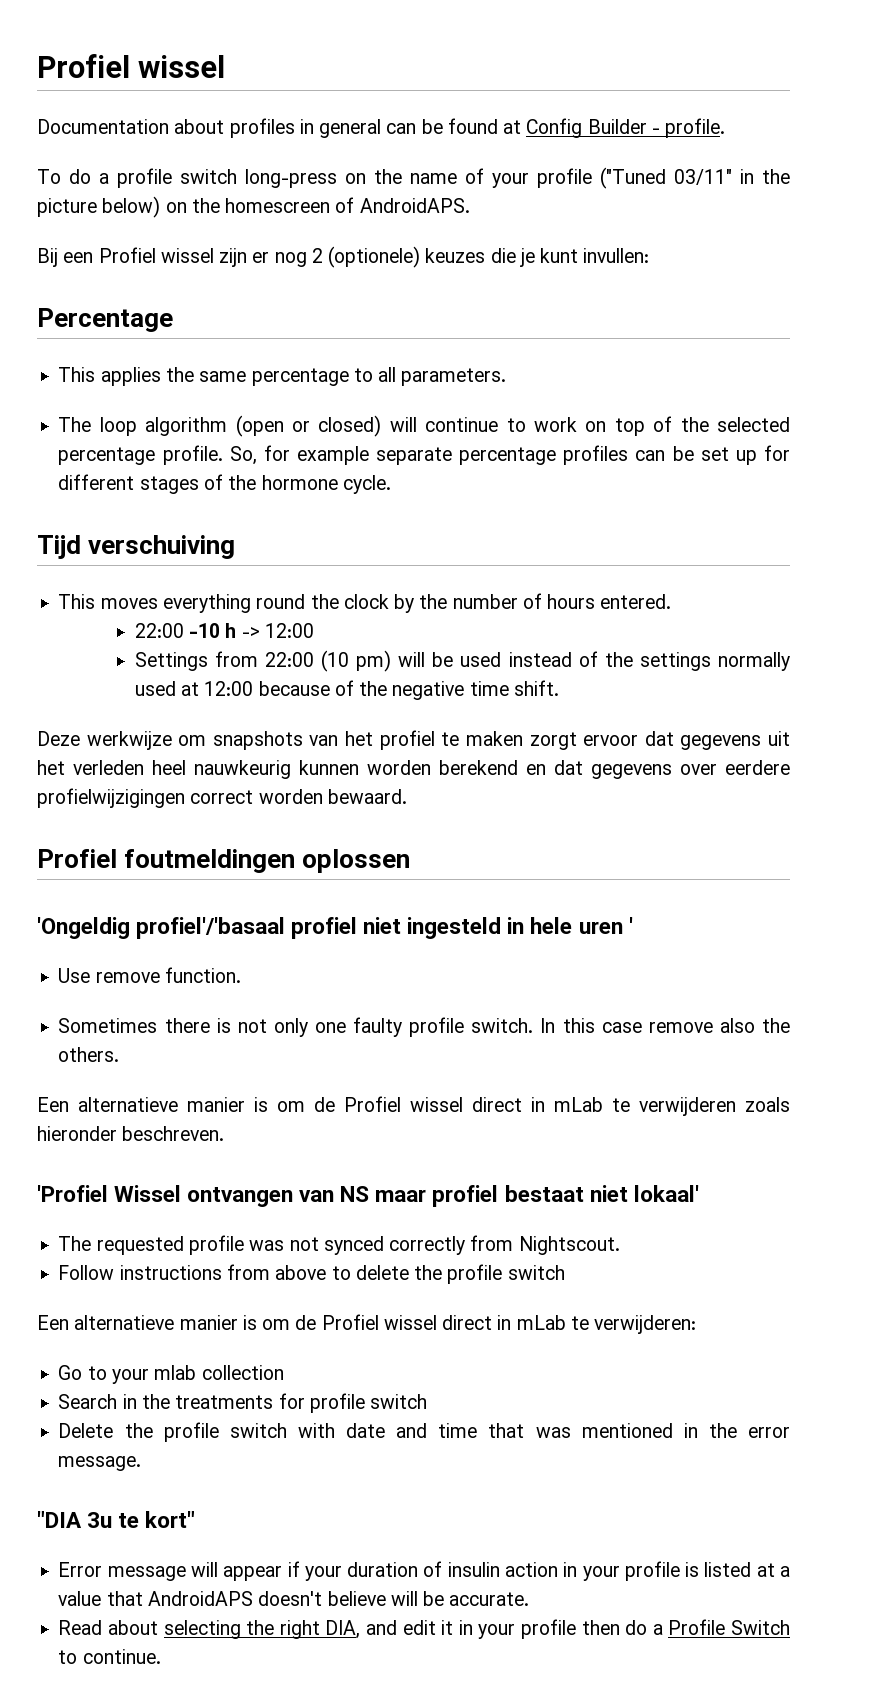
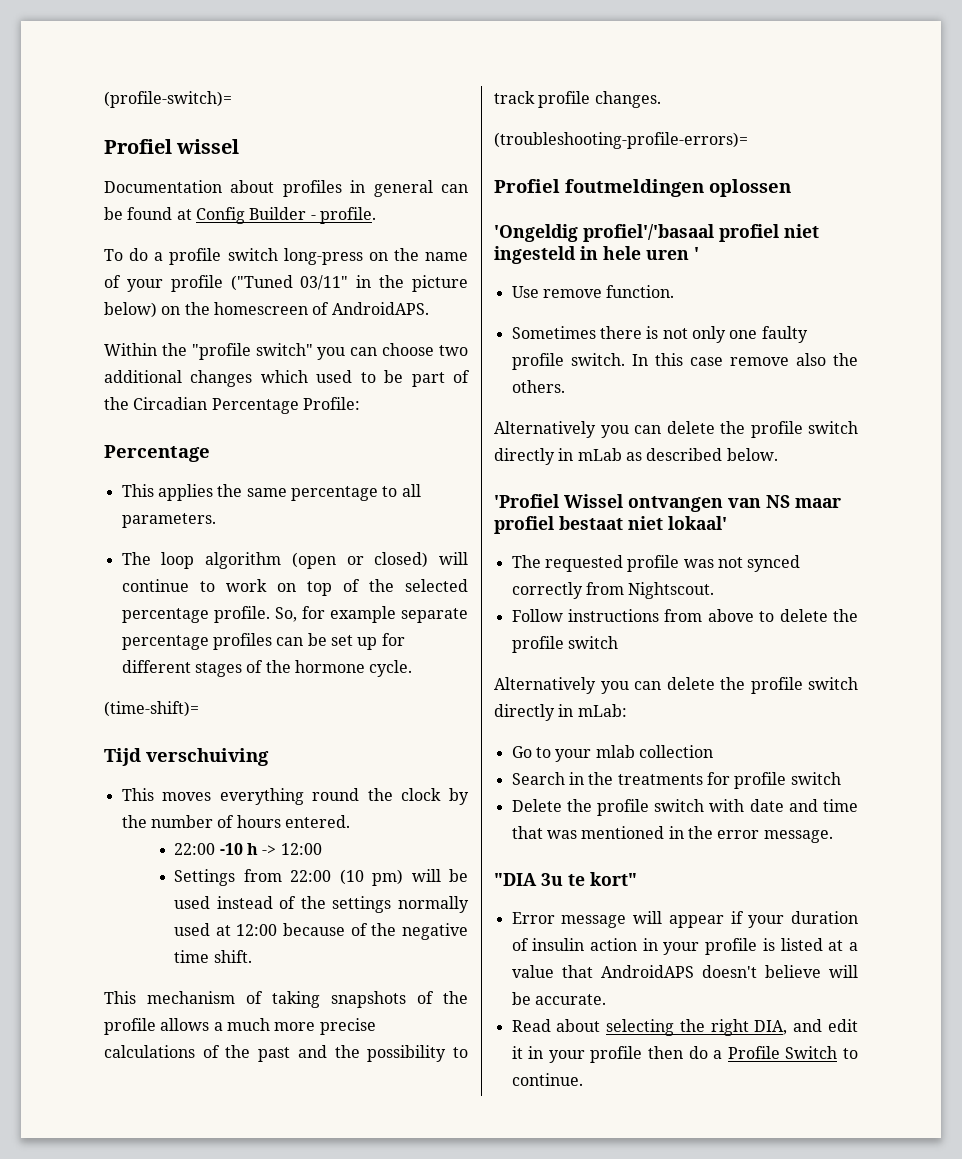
(37, 66) none -> [104,91,232,108] (profile-switch)= //
[37,246,650,268] Bij een Profiel wissel zijn er nog 2 (optionele) keuzes die je kunt invullen: -> [104,343,468,360] [104,370,471,387] [104,397,360,414] Within the "profile switch" you can choose two additional changes which used to be part of the Circadian Percentage Profile:
(391, 484) none -> [104,701,199,717] // (time-shift)=
[37,730,790,750] [37,760,790,779] [37,788,407,808] Deze werkwijze om snapshots van het profiel te maken zorgt ervoor dat gegevens uit het verleden heel nauwkeurig kunnen worden berekend en dat gegevens over eerdere profielwijzigingen correct worden bewaard. -> [104,991,468,1008] [104,1018,376,1035] [104,1045,468,1062] [494,91,661,108] [494,132,748,149] This mechanism of taking snapshots of the profile allows a much more precise calculations of the past and the possibility to track profile changes. // (troubleshooting-profile-errors)=
[37,1096,790,1116] [37,1126,225,1141] Een alternatieve manier is om de Profiel wissel direct in mLab te verwijderen zoals hieronder beschreven. -> [494,421,858,438] [494,448,778,465] Alternatively you can delete the profile switch directly in mLab as described below.
[37,1314,697,1334] Een alternatieve manier is om de Profiel wissel direct in mLab te verwijderen: -> [494,677,858,694] [494,704,627,721] Alternatively you can delete the profile switch directly in mLab:

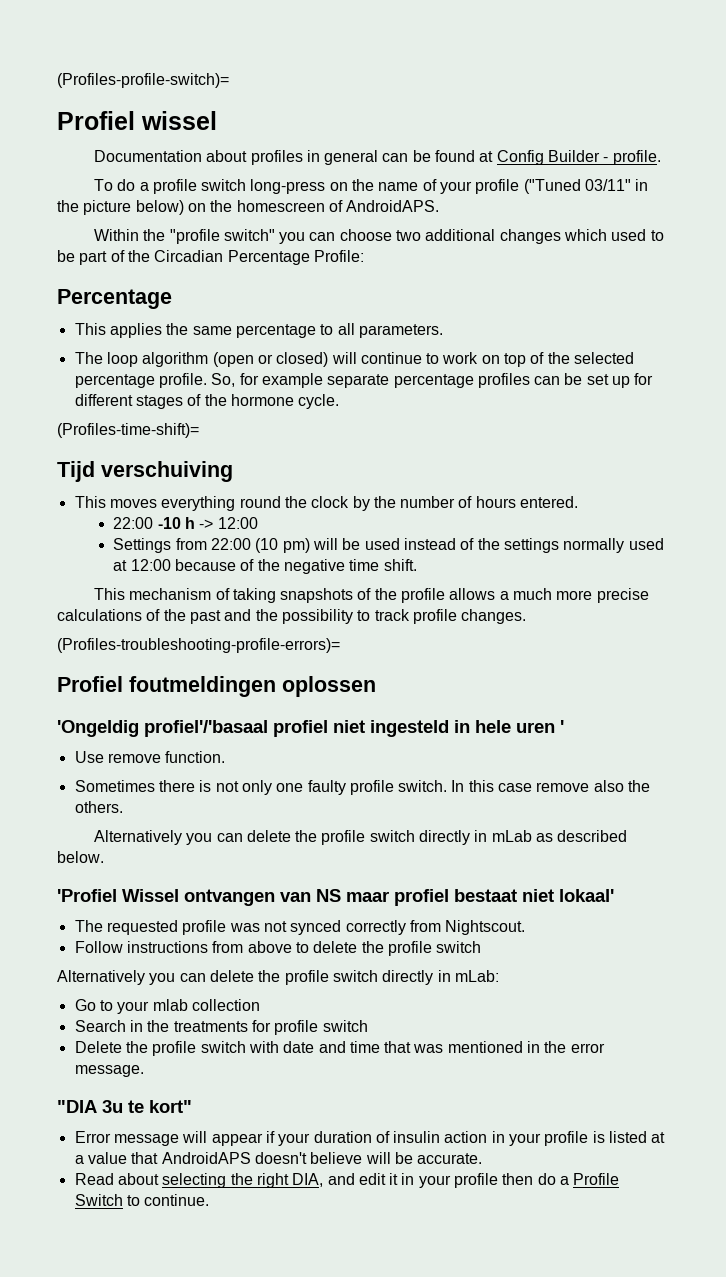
[104,91,232,108] (profile-switch)= -> [57,73,229,88] (Profiles-profile-switch)=
[104,701,199,717] (time-shift)= -> [57,423,199,438] (Profiles-time-shift)=
[494,132,748,149] (troubleshooting-profile-errors)= -> [57,638,340,653] (Profiles-troubleshooting-profile-errors)=

